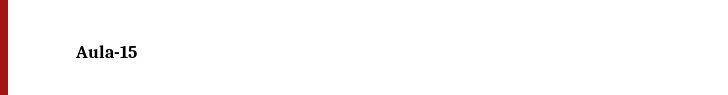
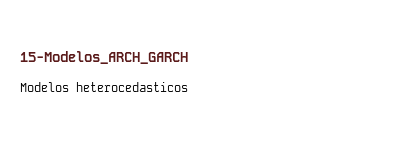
[75,45,137,58] Aula-15 -> [20,51,188,64] [20,82,188,92] 15-Modelos_ARCH_GARCH // Modelos heterocedasticos

